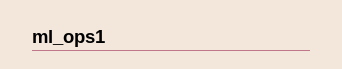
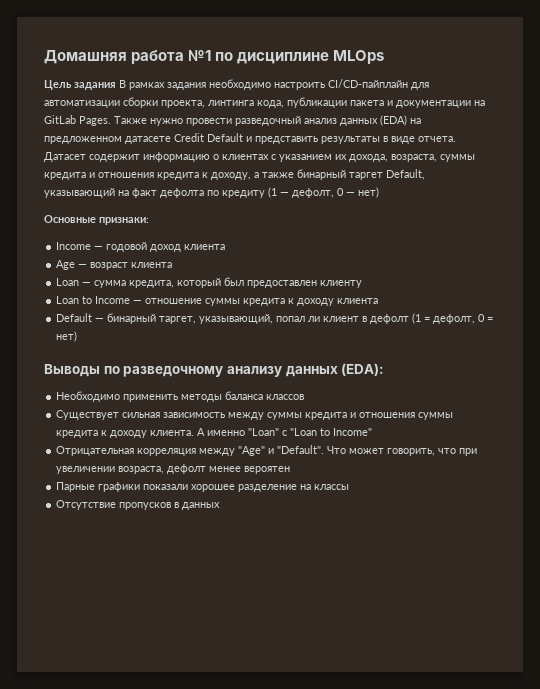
[32,30,105,47] ml_ops1 -> [44,50,385,64] [44,79,429,90] [44,97,485,108] [44,115,421,126] [44,133,456,144] [44,152,475,162] [44,169,425,180] [44,187,379,198] [44,215,149,225] [56,242,226,252] [56,260,173,270] [56,277,363,288] [56,296,379,306] [56,313,494,324] [56,331,78,342] [44,363,385,377] [56,391,305,402] [56,410,454,420] [56,428,373,438] [56,445,478,456] [56,464,291,474] [56,482,350,492] [56,500,221,510] Домашняя работа №1 по дисциплине MLOps // Цель задания В рамках задания необходимо настроить CI/CD-пайплайн для автоматизации сборки проекта, линтинга кода, публикации пакета и документации на GitLab Pages. Также нужно провести разведочный анализ данных (EDA) на предложенном датасете Credit Default и представить результаты в виде отчета. Датасет содержит информацию о клиентах с указанием их дохода, возраста, суммы кредита и отношения кредита к доходу, а также бинарный таргет Default, указывающий на факт дефолта по кредиту (1 — дефолт, 0 — нет) // Основные признаки: // Income — годовой доход клиента // Age — возраст клиента // Loan — сумма кредита, который был предоставлен клиенту // Loan to Income — отношение суммы кредита к доходу клиента // Default — бинарный таргет, указывающий, попал ли клиент в дефолт (1 = дефолт, 0 = нет) // Выводы по разведочному анализу данных (EDA): // Необходимо применить методы баланса классов // Существует сильная зависимость между суммы кредита и отношения суммы кредита к доходу клиента. А именно "Loan" c "Loan to Income" // Отрицательная корреляция между "Age" и "Default". Что может говорить, что при увеличении возраста, дефолт менее вероятен // Парные графики показали хорошее разделение на классы // Отсутствие пропусков в данных

